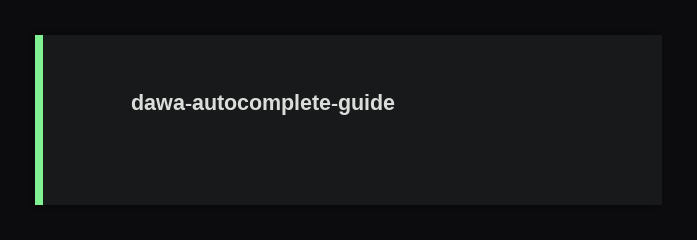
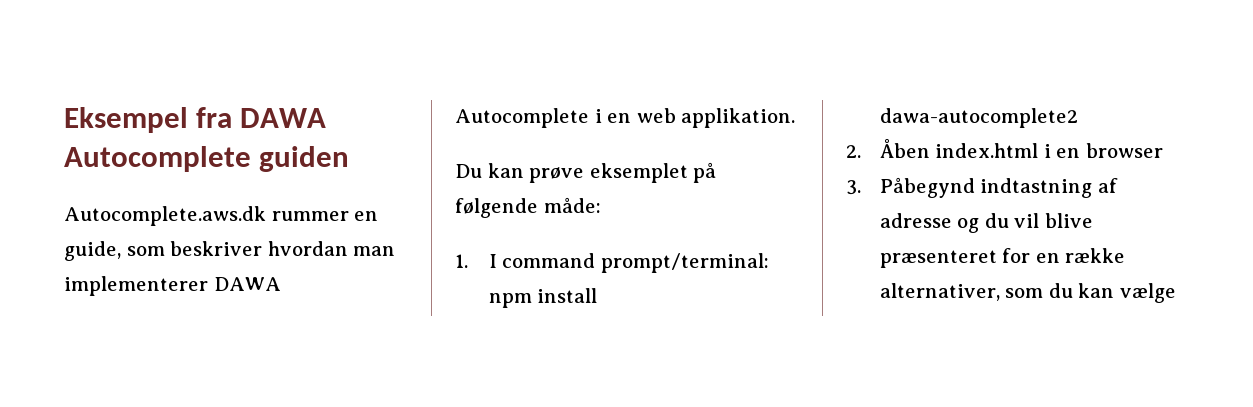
[131,94,395,115] dawa-autocomplete-guide -> [64,107,327,133] [64,146,350,172] [64,206,379,226] [64,241,396,261] [64,276,281,296] [455,108,796,128] [455,162,717,183] [455,197,601,218] [455,253,769,273] [488,288,598,308] [879,108,1078,128] [846,138,1163,158] [846,177,1118,198] [879,213,1093,233] [879,248,1126,268] [879,283,1176,303] Eksempel fra DAWA Autocomplete guiden // Autocomplete.aws.dk rummer en guide, som beskriver hvordan man implementerer DAWA Autocomplete i en web applikation. // Du kan prøve eksemplet på følgende måde: // 1. I command prompt/terminal: npm install dawa-autocomplete2 // 2. Åben index.html i en browser // 3. Påbegynd indtastning af adresse og du vil blive præsenteret for en række alternativer, som du kan vælge

